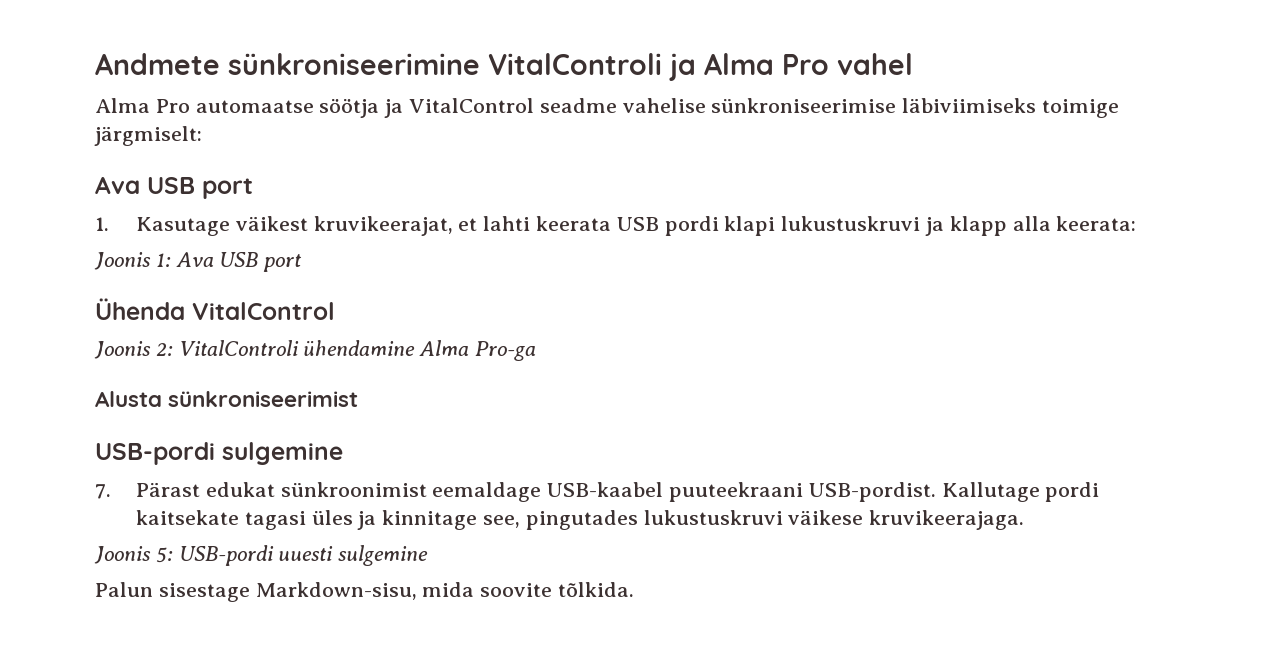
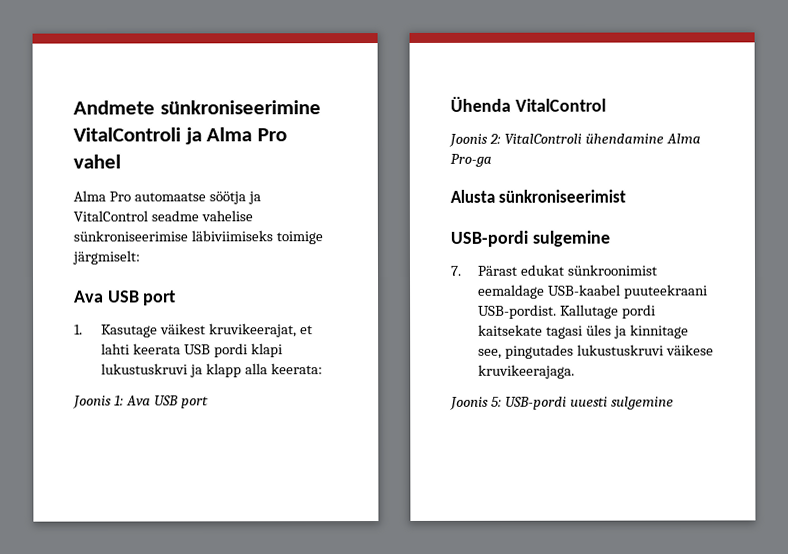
[95,582,635,602] // Palun sisestage Markdown-sisu, mida soovite tõlkida. -> (674, 403) none

